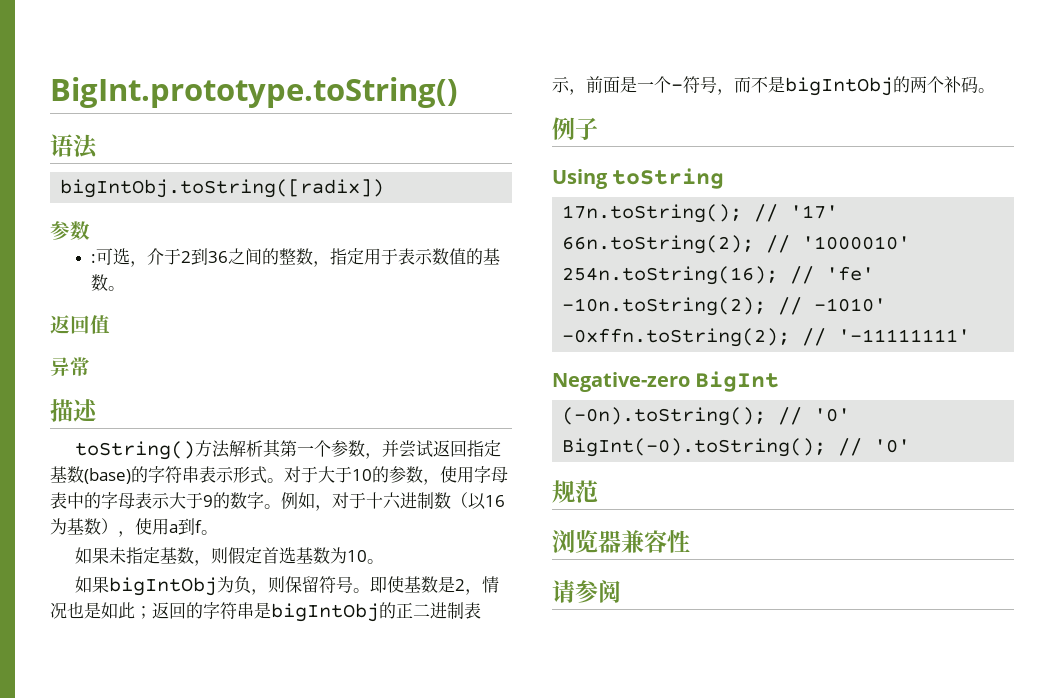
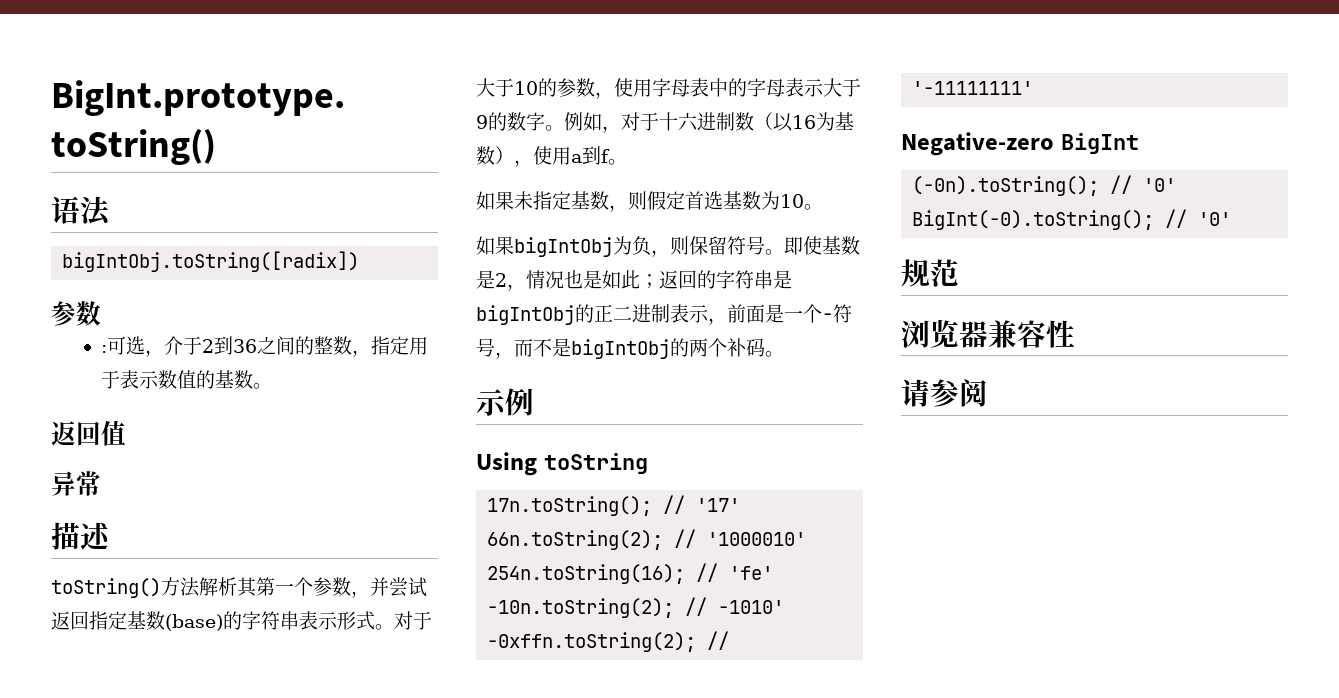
[552,117,598,140] 例子 -> [476,388,534,416] 示例

